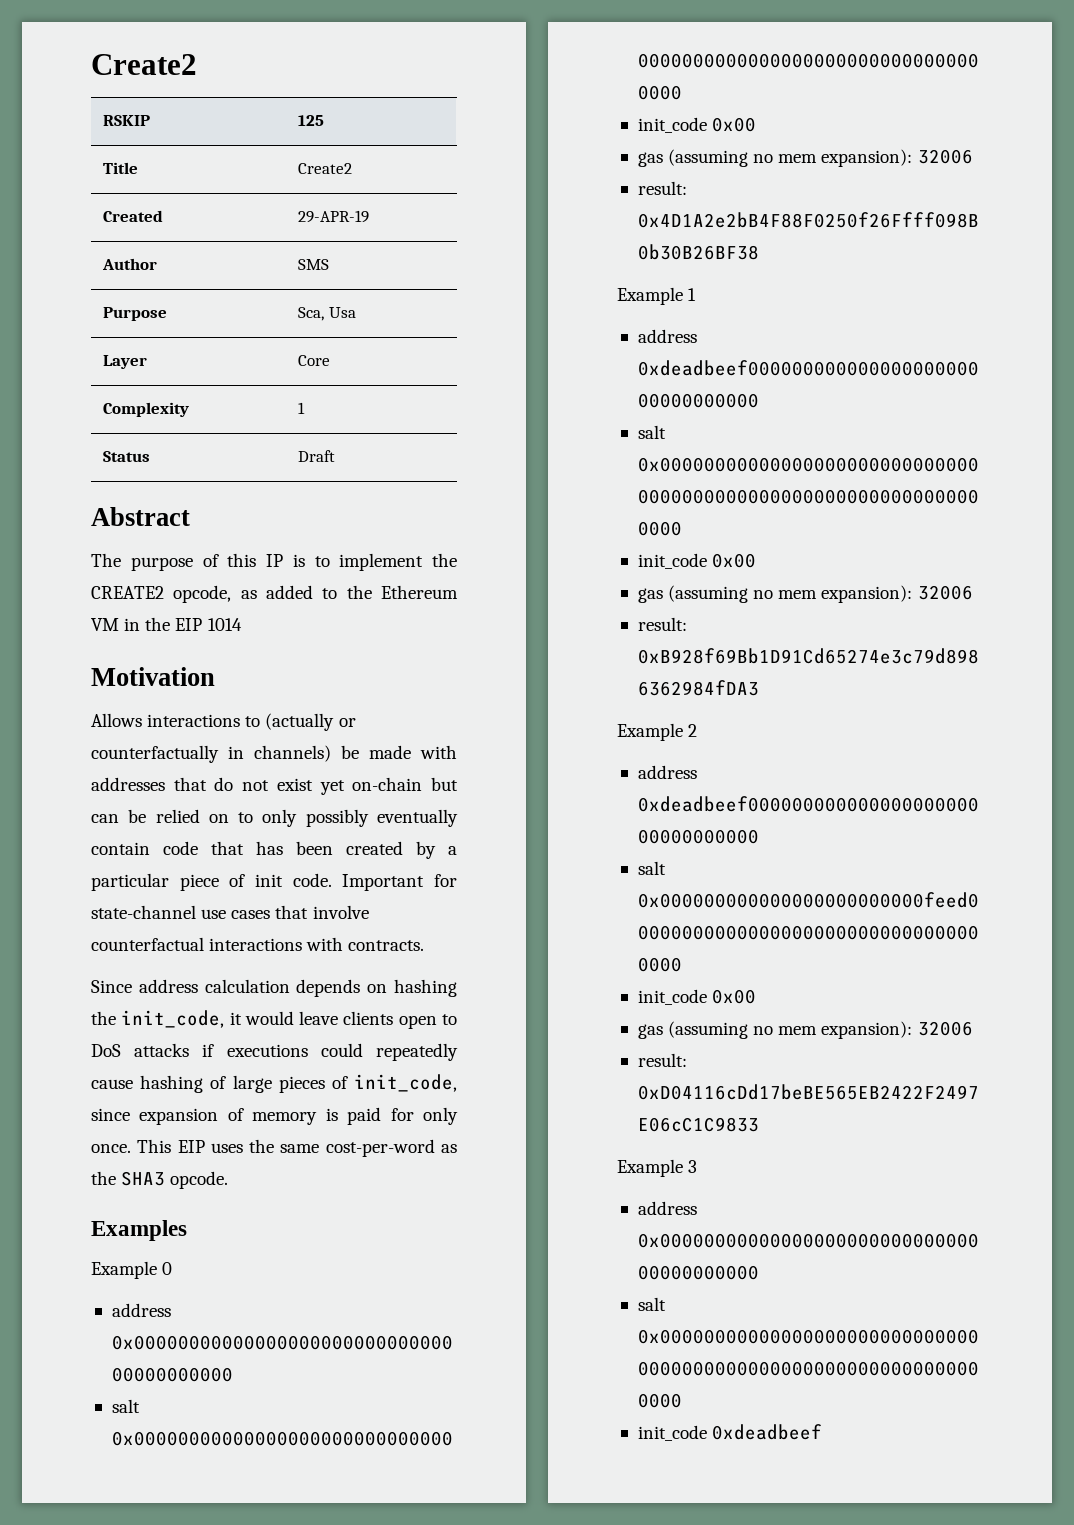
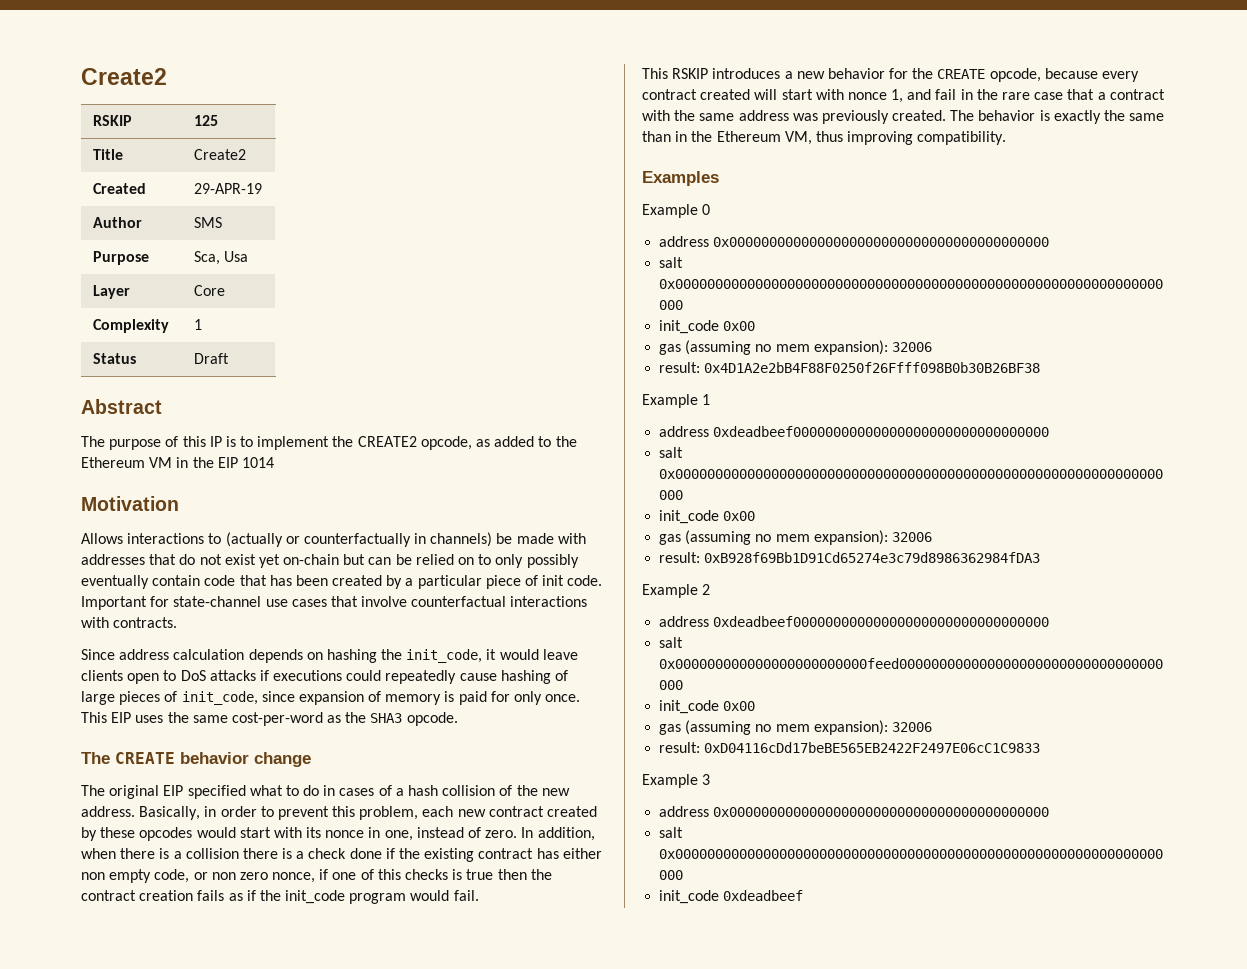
(229, 1180) none -> [81,752,311,767] [81,785,570,799] [81,806,598,820] [81,827,595,841] [81,848,602,862] [81,869,552,883] [81,890,479,904] [642,68,1140,82] [642,89,1165,103] [642,110,1165,124] [642,131,1007,145] // The CREATE behavior change // The original EIP specified what to do in cases of a hash collision of the new address. Basically, in order to prevent this problem, each new contract created by these opcodes would start with its nonce in one, instead of zero. In addition, when there is a collision there is a check done if the existing contract has either non empty code, or non zero nonce, if one of this checks is true then the contract creation fails as if the init_code program would fail. // This RSKIP introduces a new behavior for the CREATE opcode, because every contract created will start with nonce 1, and fail in the rare case that a contract with the same address was previously created. The behavior is exactly the same than in the Ethereum VM, thus improving compatibility.

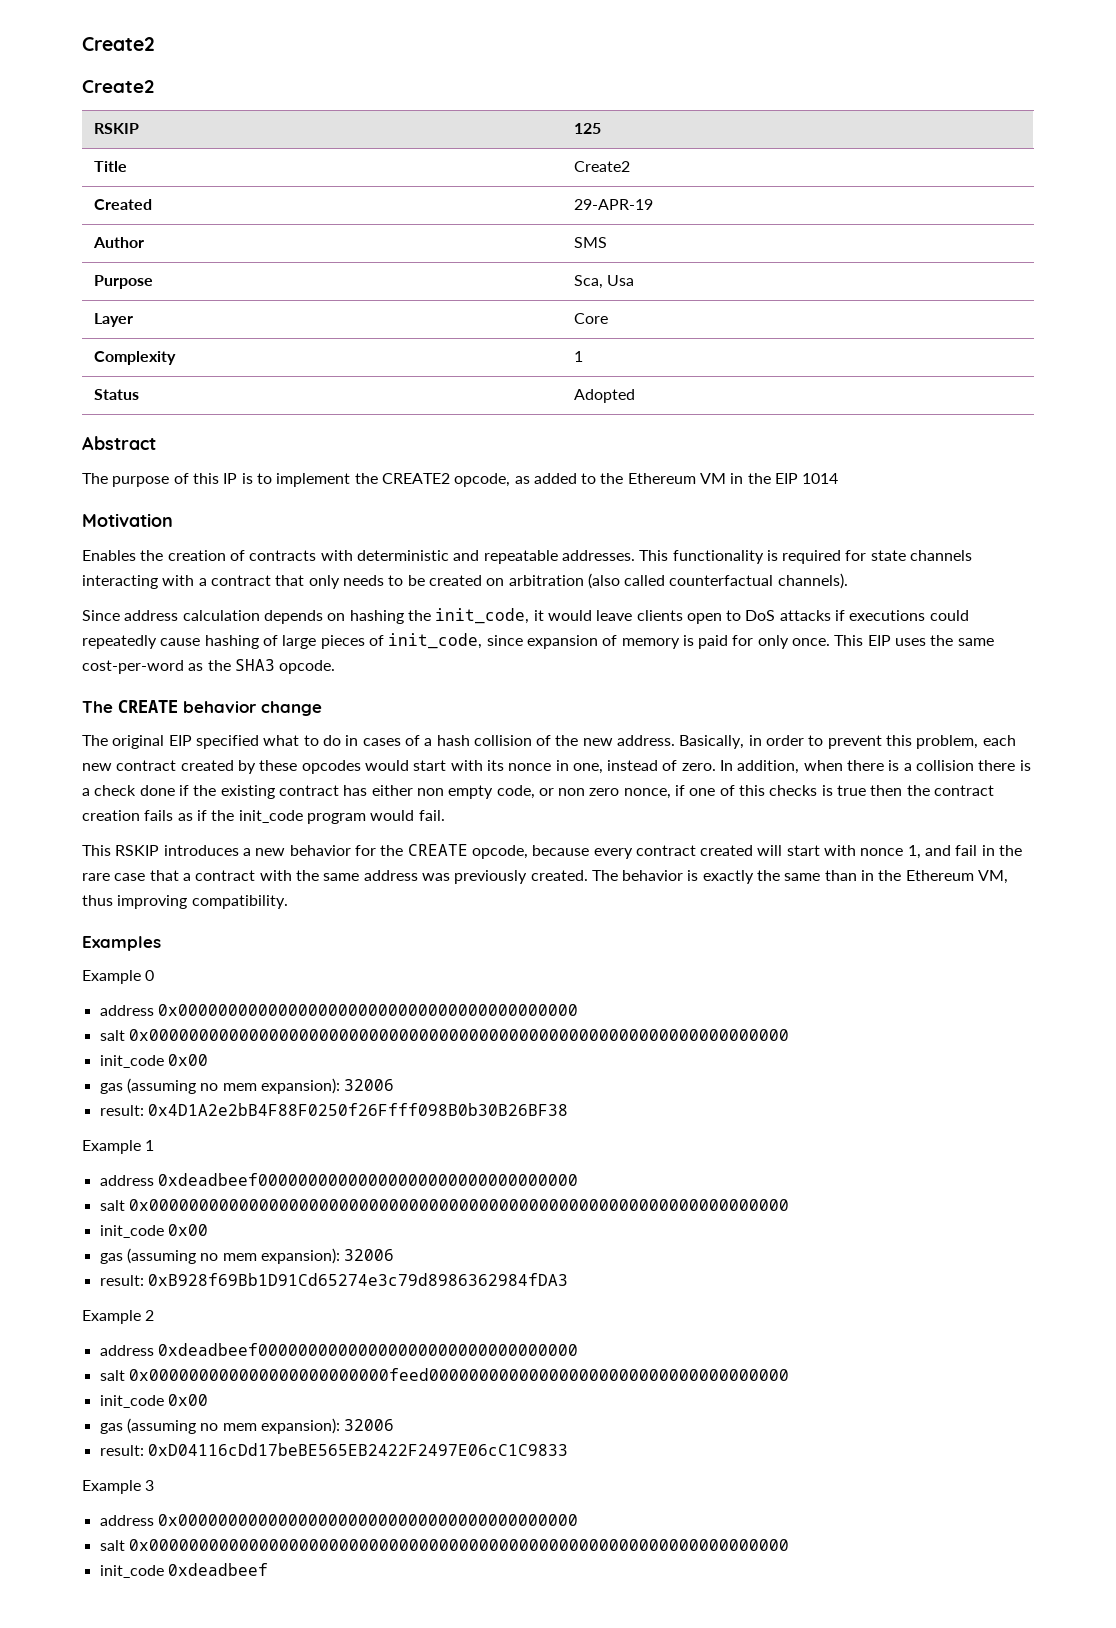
[81,68,167,85] Create2 -> [82,37,154,51] [82,80,154,93] Create2 // Create2
[194,353,230,364] Draft -> [573,389,635,403] Adopted
[81,532,586,547] [81,554,579,568] [81,575,603,589] [81,596,588,610] [81,617,178,628] Allows interactions to (actually or counterfactually in channels) be made with addresses that do not exist yet on-chain but can be relied on to only possibly eventually contain code that has been created by a particular piece of init code. Important for state-channel use cases that involve counterfactual interactions with contracts. -> [82,550,973,564] [82,573,848,589] Enables the creation of contracts with deterministic and repeatable addresses. This functionality is required for state channels interacting with a contract that only needs to be created on arbitration (also called counterfactual channels).

